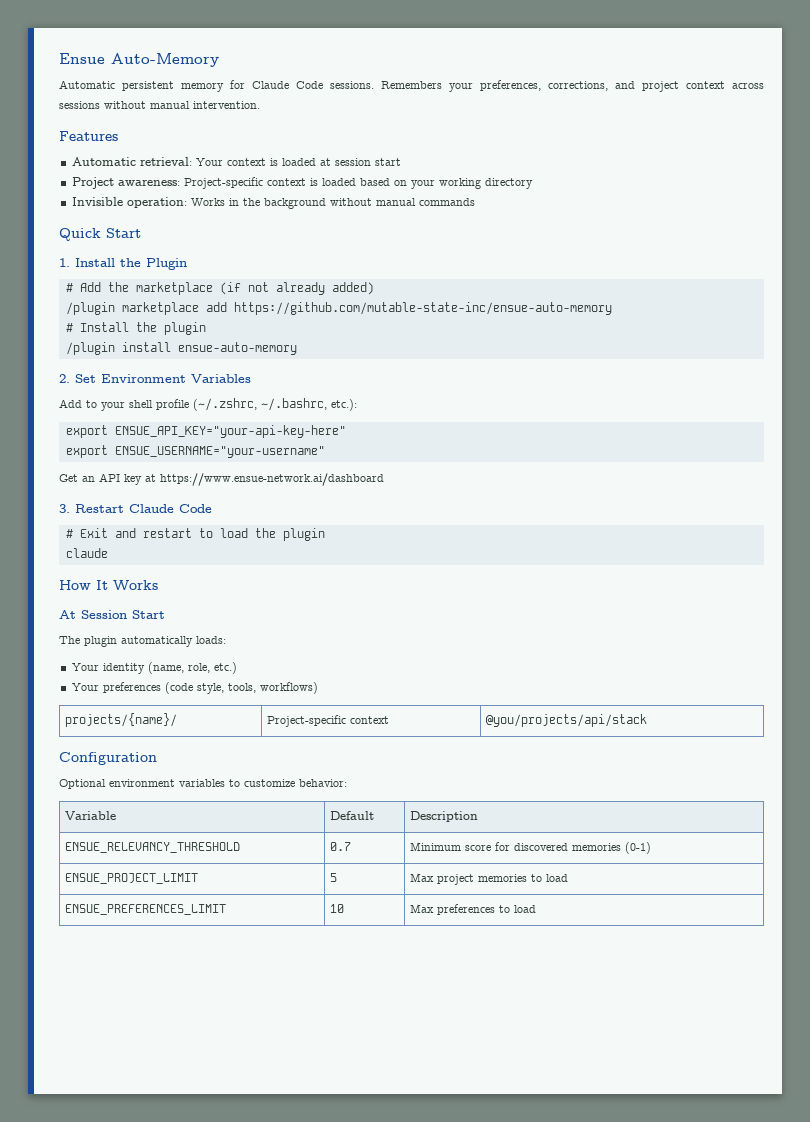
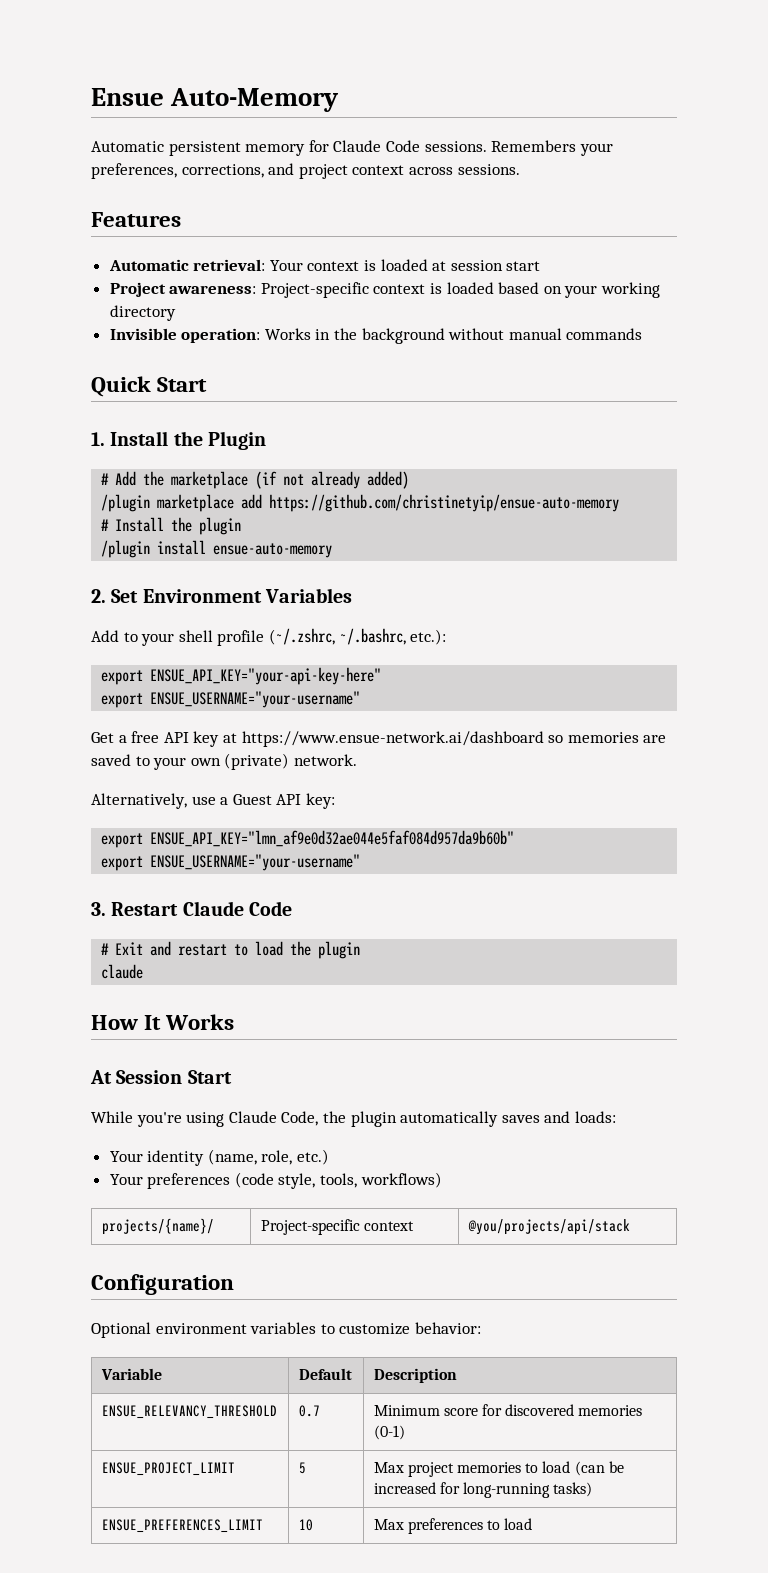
[59,101,260,109] sessions without manual intervention. -> [457,164,520,175] sessions.
[233,302,612,315] https://github.com/mutable-state-inc/ensue-auto-memory -> [269,494,620,512] https://github.com/christinetyip/ensue-auto-memory
[82,476,95,482] an -> [118,731,160,743] a free
(384, 479) none -> [548,732,667,743] [91,753,357,770] [91,793,335,809] [101,830,515,848] [101,854,361,871] so memories are saved to your own (private) network. // Alternatively, use a Guest API key: // export ENSUE_API_KEY="lmn_af9e0d32ae044e5faf084d957da9b60b" // export ENSUE_USERNAME="your-username"
[59,636,193,647] The plugin automatically -> [91,1111,571,1127] While you're using Claude Code, the plugin automatically saves and
(568, 878) none -> [574,1461,624,1476] [373,1482,593,1498] (can be increased for long-running tasks)

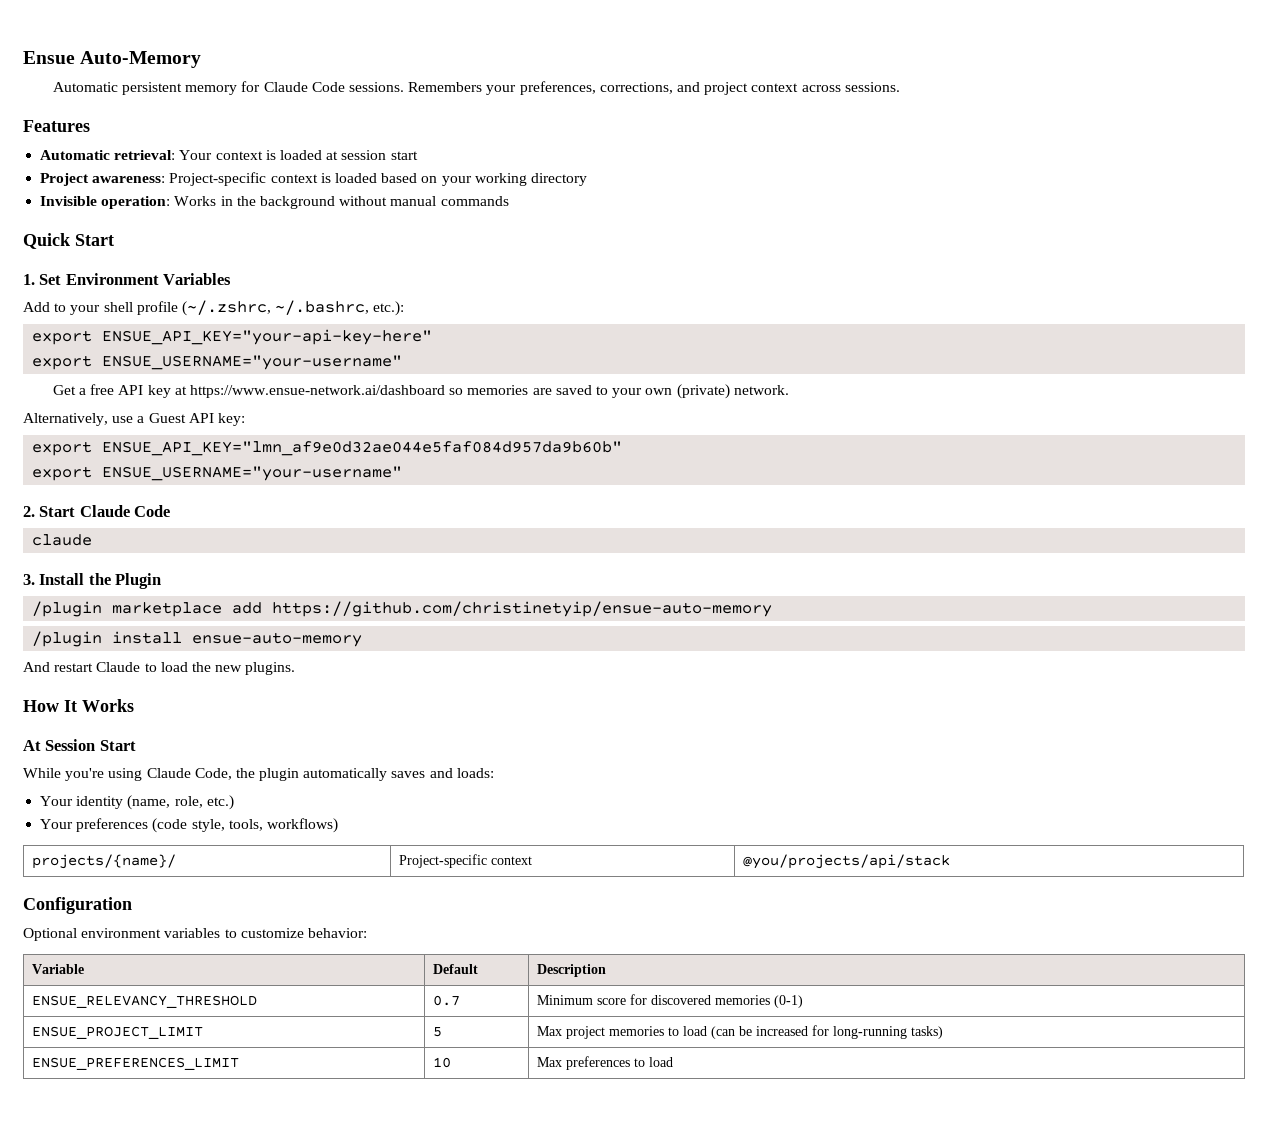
[110,431,266,450] [101,471,410,489] [101,494,620,512] [101,517,242,535] [101,540,333,558] [91,589,106,603] Install the Plugin // # Add the marketplace (if not already added) // /plugin marketplace add https://github.com/christinetyip/ensue-auto-memory // # Install the plugin // /plugin install ensue-auto-memory // 2. -> (35, 279) none
[91,902,179,916] 3. Restart -> [23,506,76,517] 2. Start
[101,941,228,956] # Exit and restart -> [32,534,93,546] [23,573,162,589] [32,601,773,617] [32,631,363,647] [23,662,141,672] claude // 3. Install the Plugin // /plugin marketplace add https://github.com/christinetyip/ensue-auto-memory // /plugin install ensue-auto-memory // And restart Claude
[318,941,361,959] [101,964,144,979] plugin // claude -> [215,662,296,675] new plugins.

